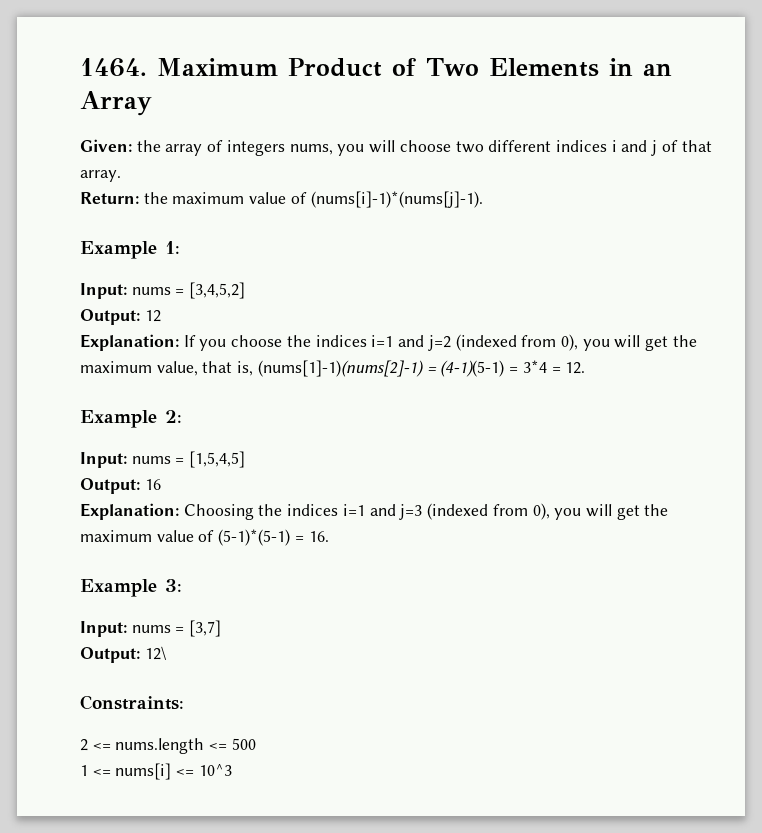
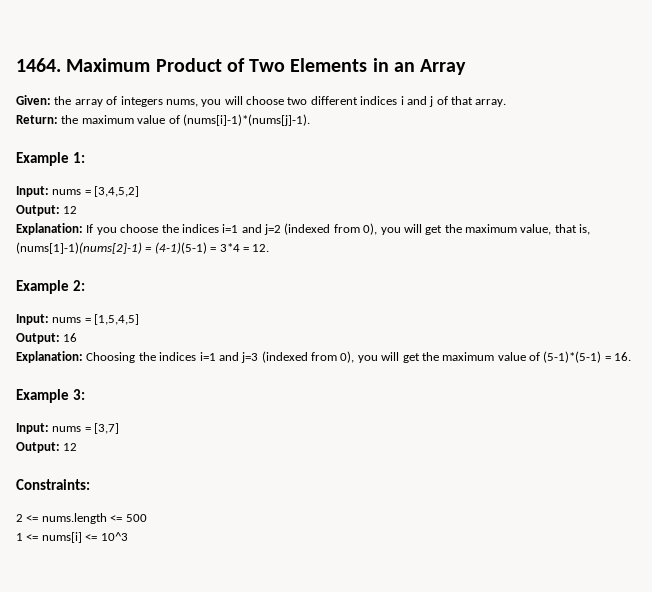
[144,646,167,660] 12\ -> [63,443,78,451] 12

